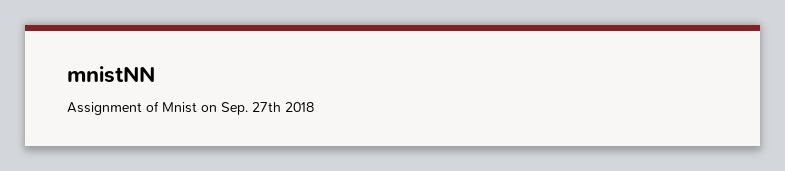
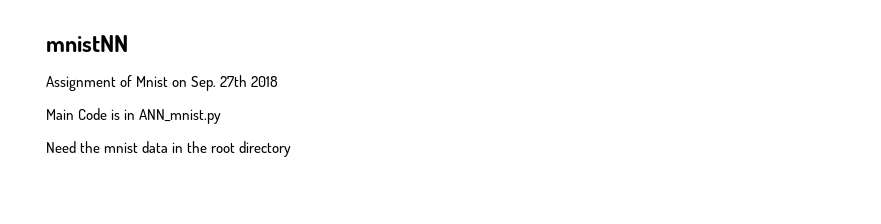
(314, 107) none -> [46,108,222,124] [46,141,292,157] // Main Code is in ANN_mnist.py // Need the mnist data in the root directory

